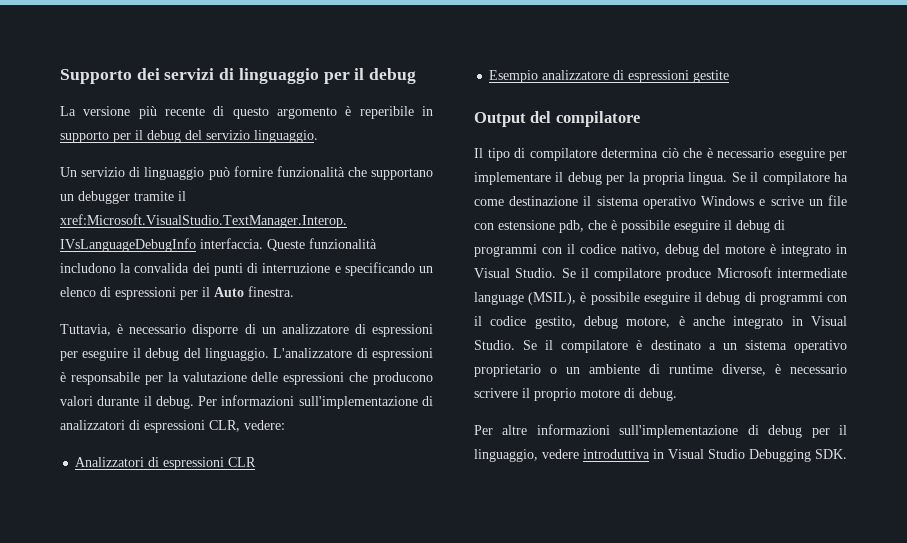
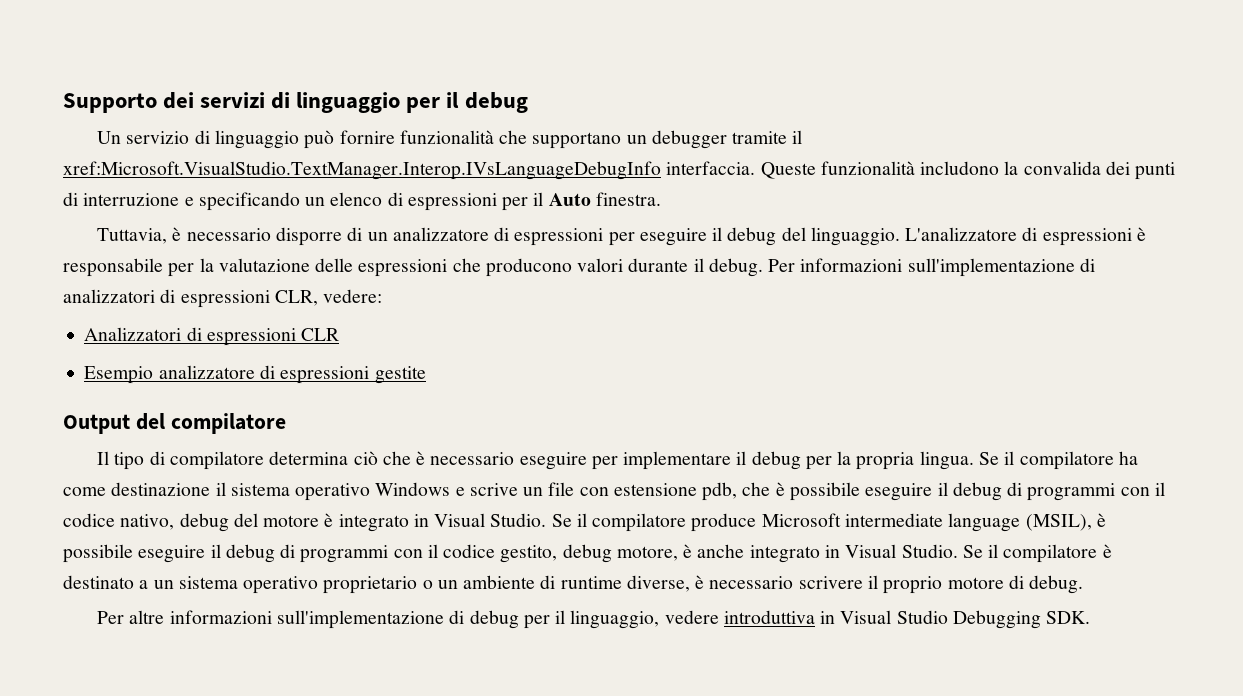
[60,106,433,119] [60,130,318,143] // La versione più recente di questo argomento è reperibile in supporto per il debug del servizio linguaggio. -> (528, 102) none

